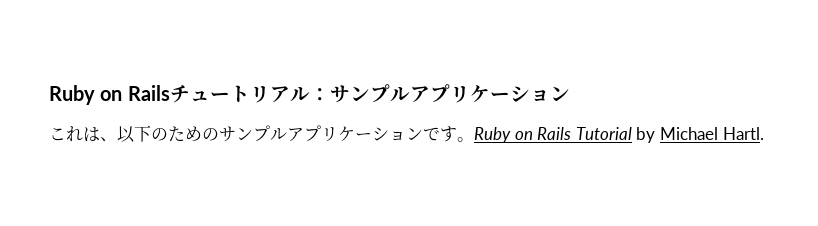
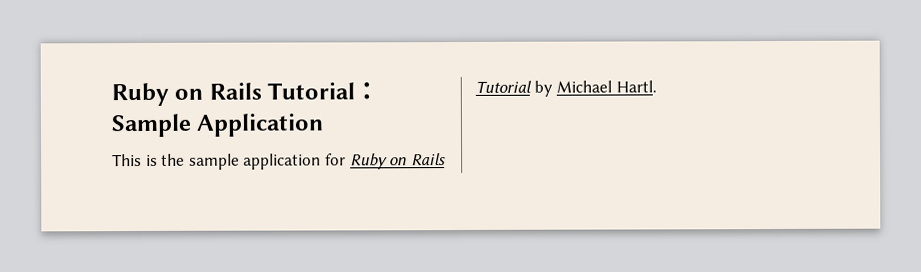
[49,84,570,105] [49,125,474,143] Ruby on Railsチュートリアル：サンプルアプリケーション // これは、以下のためのサンプルアプリケーションです。 -> [111,82,380,107] [111,113,325,138] [112,153,346,170] Ruby on Rails Tutorial：Sample Application // This is the sample application for

